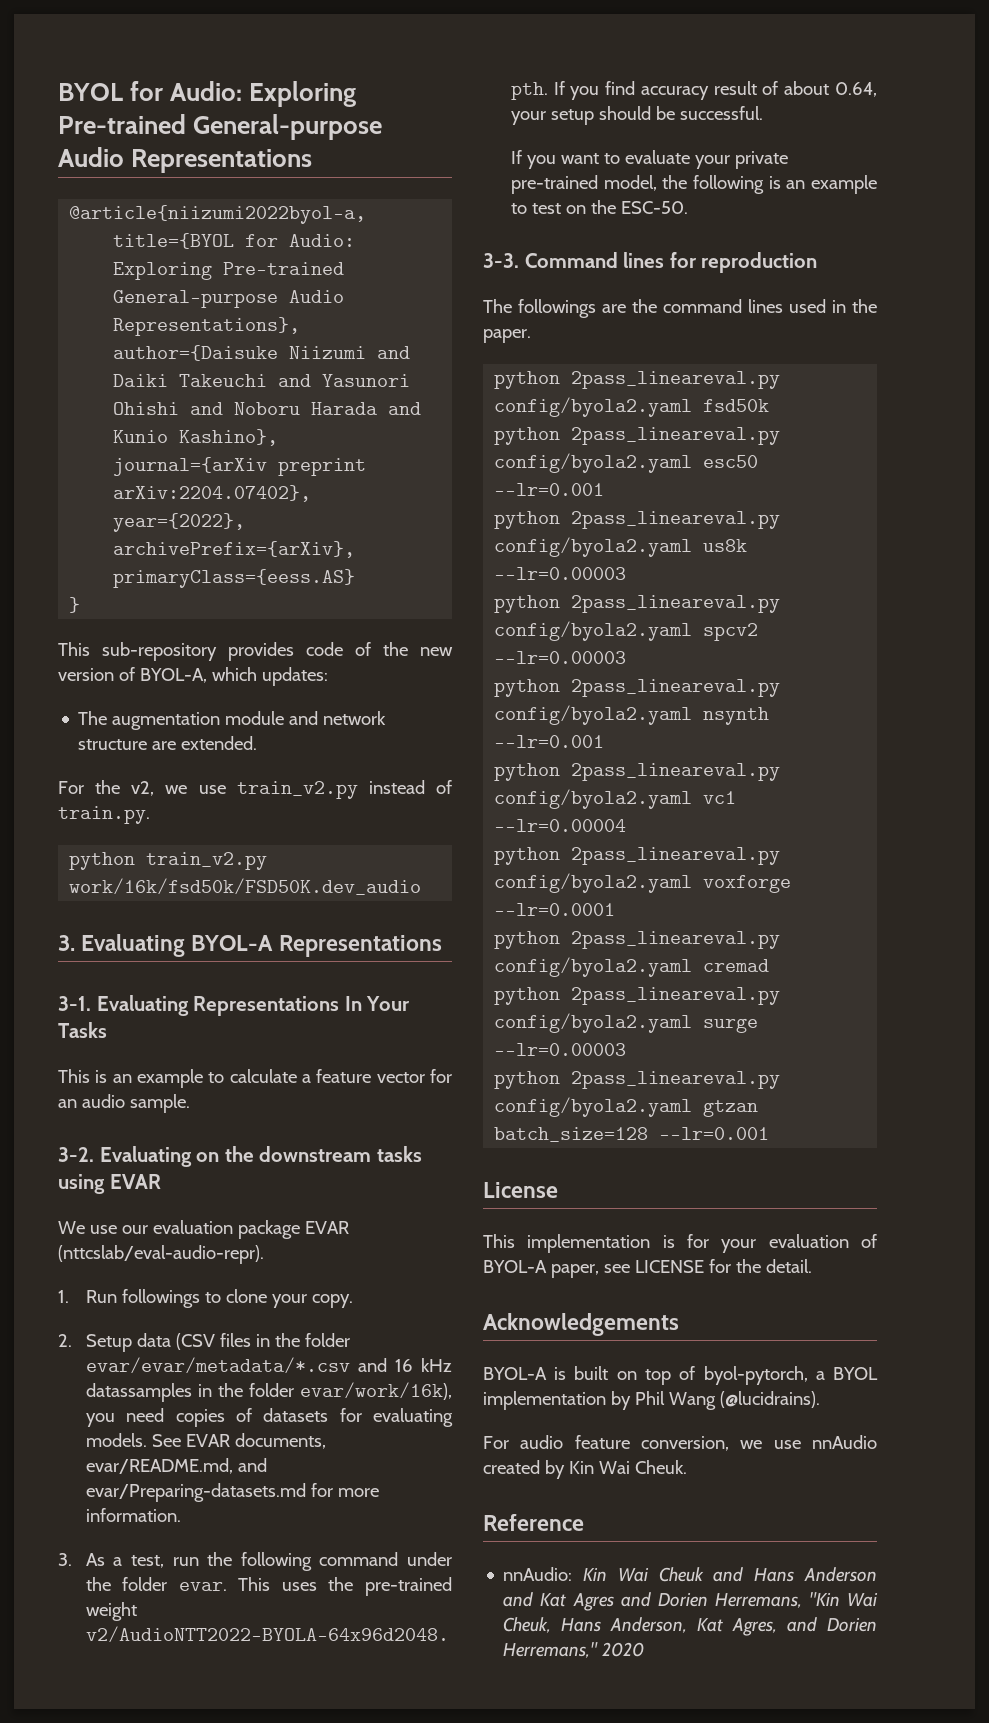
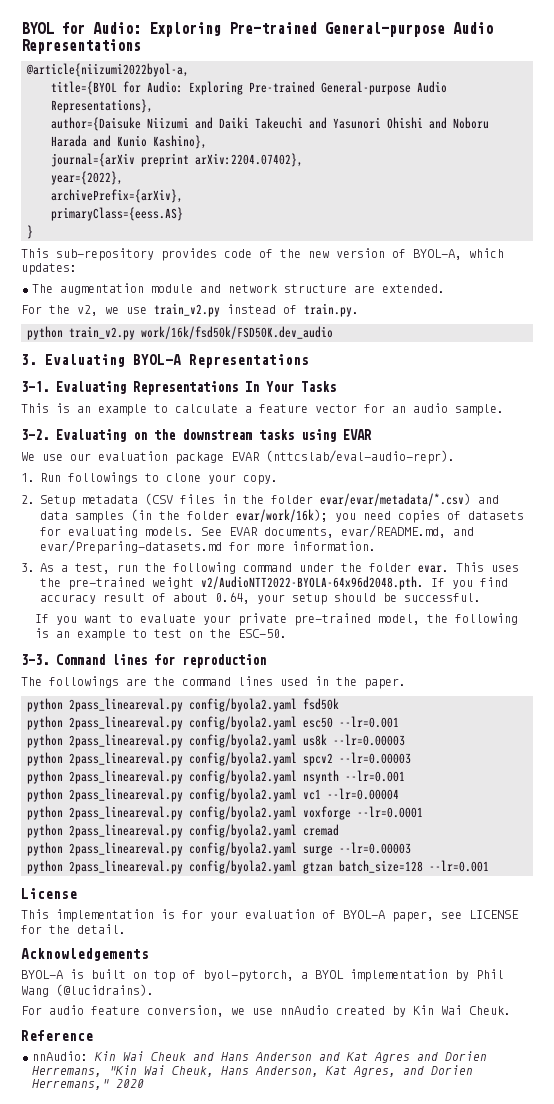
[136,1333,171,1347] data -> [82,495,138,504] metadata
[85,1357,452,1374] [85,1382,452,1402] evar/evar/metadata/*.csv and 16 kHz datassamples in the folder evar/work/16k), -> [320,493,499,506] [40,509,328,523] evar/evar/metadata/*.csv) and data samples (in the folder evar/work/16k);

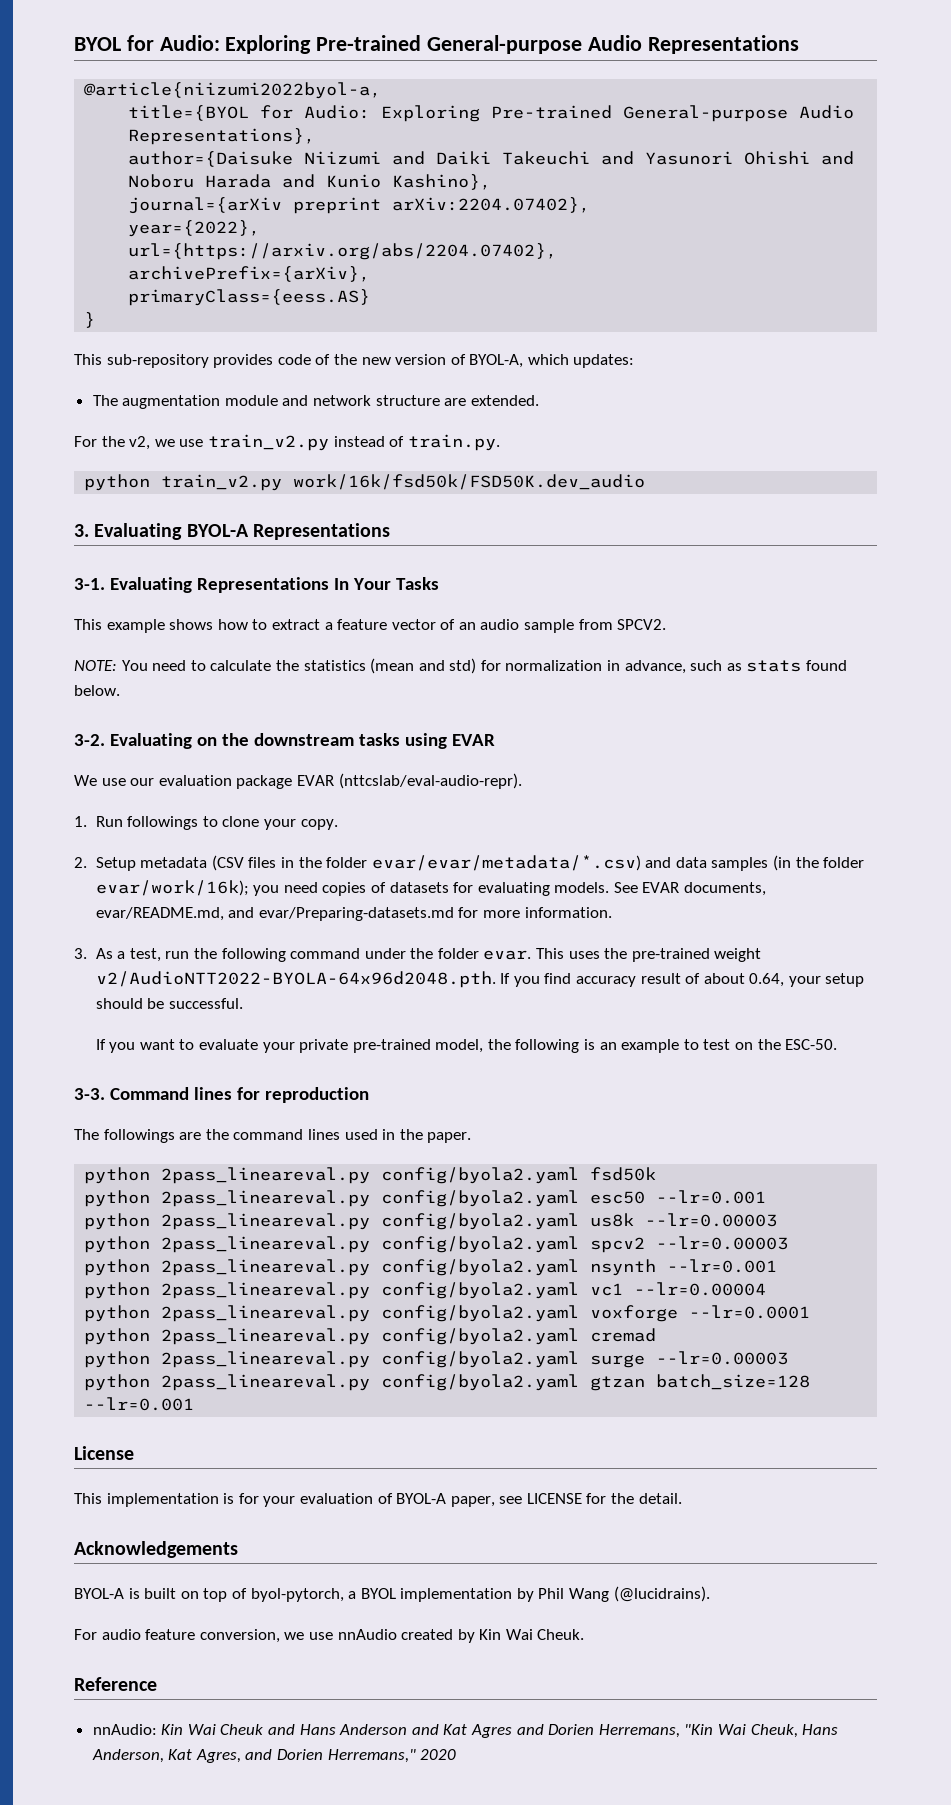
(123, 178) none -> [128,243,558,260] // url={https://arxiv.org/abs/2204.07402},
[56,403,238,416] is an example to calculate -> [106,619,320,633] example shows how to extract
[364,404,385,413] for -> [440,619,456,630] of
[455,404,504,416] sample. -> [524,619,667,633] [74,658,848,674] [74,685,120,696] sample from SPCV2. // NOTE: You need to calculate the statistics (mean and std) for normalization in advance, such as stats found below.

